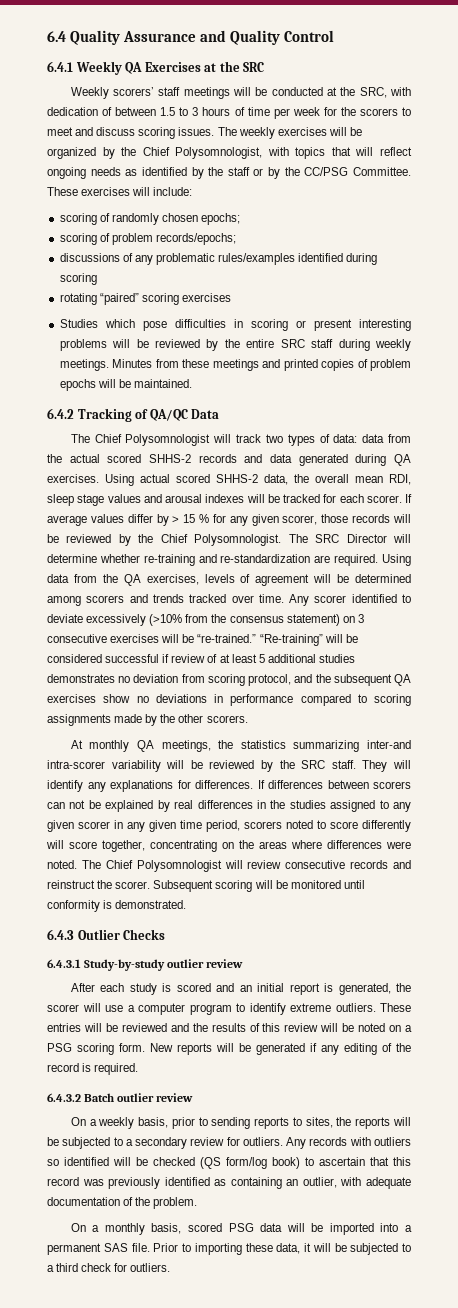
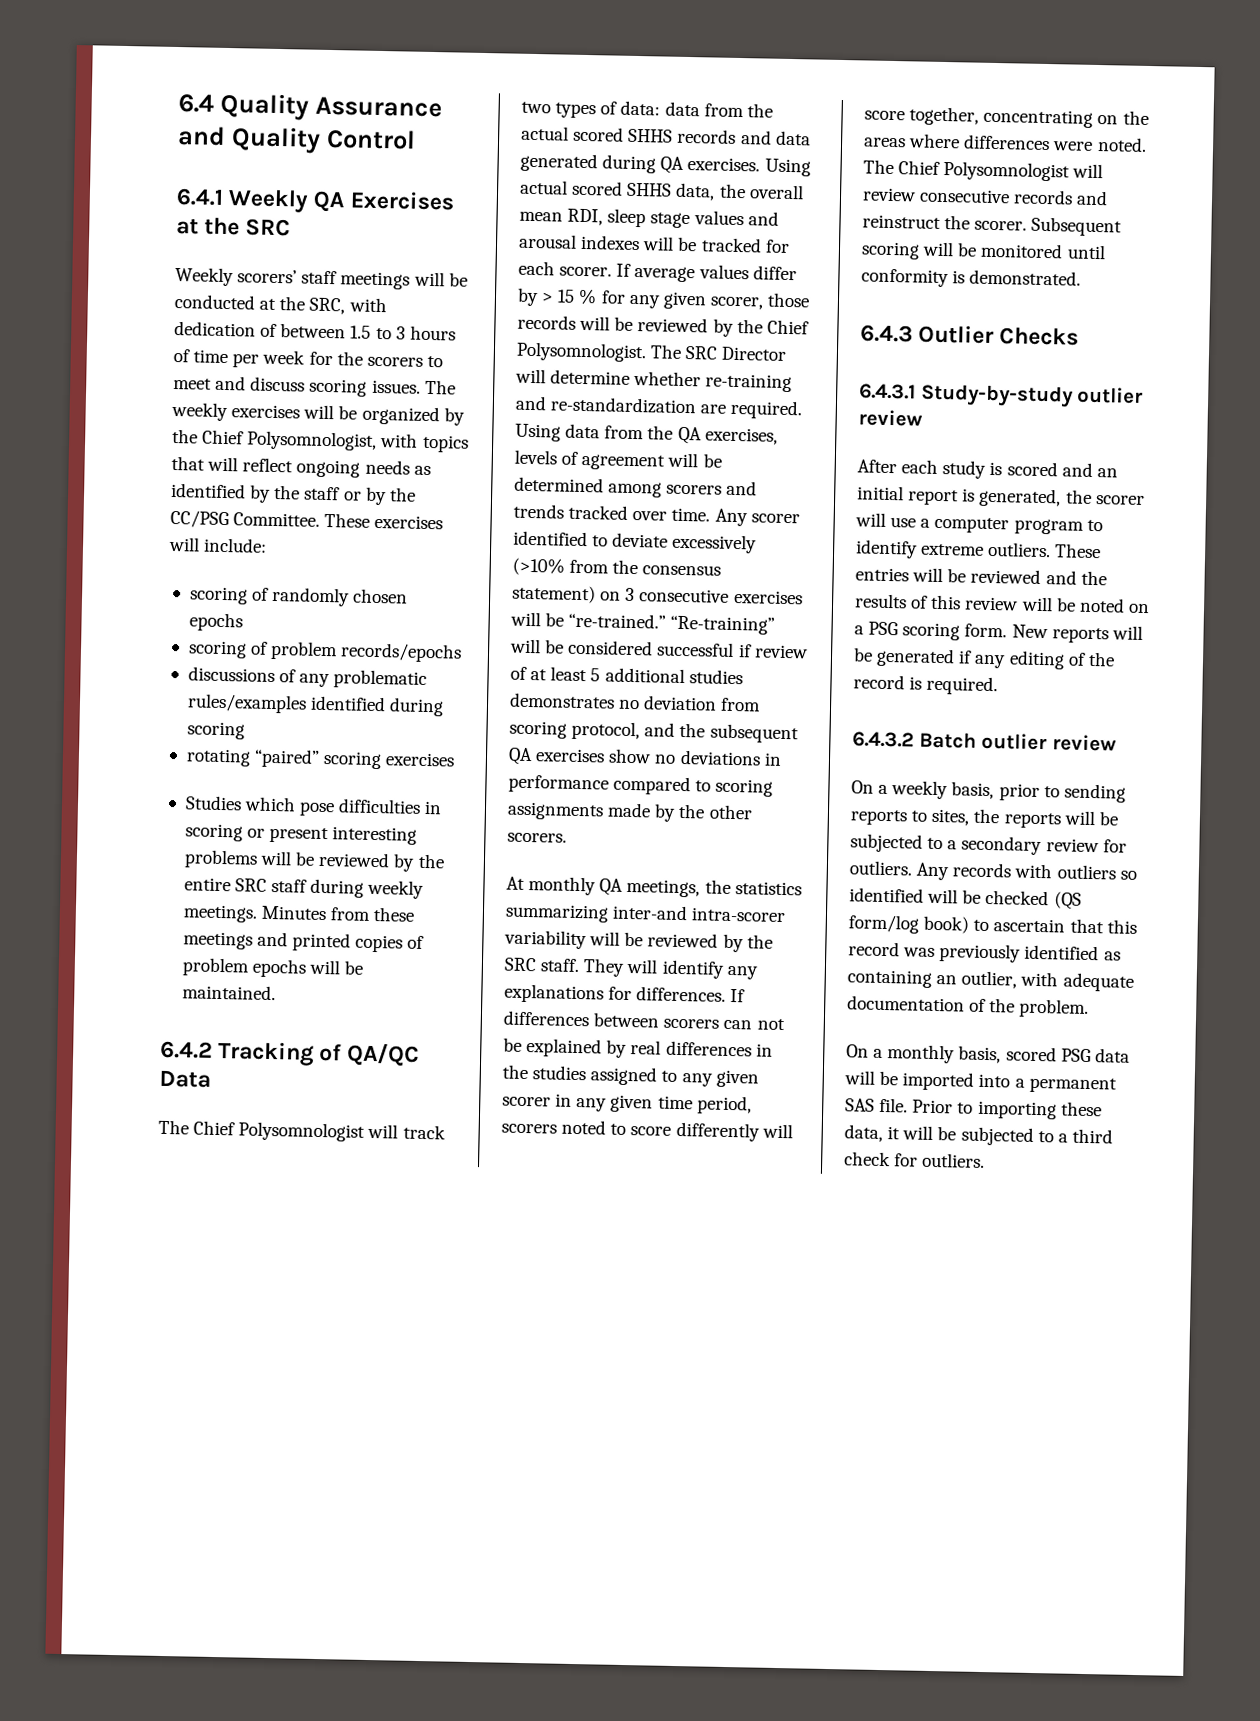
[201,213,241,225] epochs; -> [188,612,243,632] epochs
[155,233,236,245] records/epochs; -> [340,642,463,663] records/epochs
[148,454,191,463] SHHS-2 -> [628,128,674,143] SHHS
[216,474,258,483] SHHS-2 -> [626,182,673,197] SHHS

